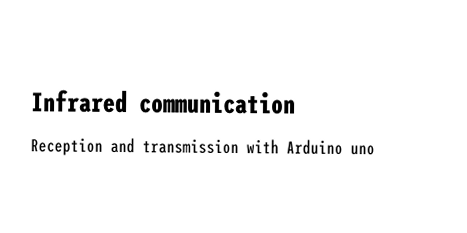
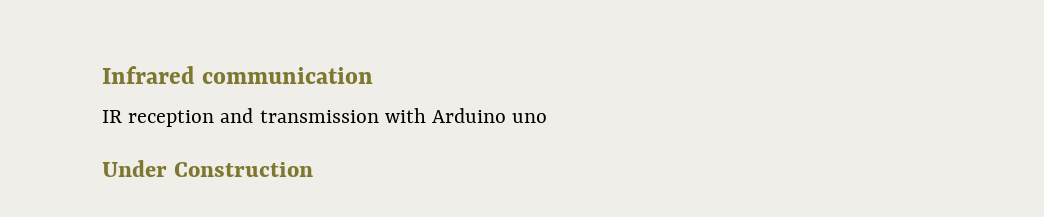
[30,137,103,156] Reception -> [102,110,215,127] IR reception
(375, 150) none -> [102,160,313,177] // Under Construction

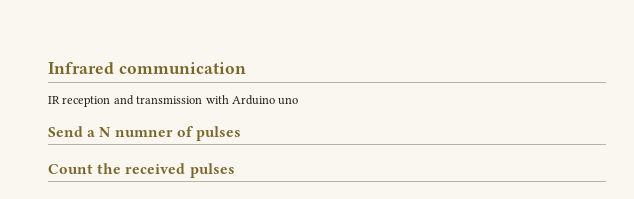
[102,160,313,177] Under Construction -> [48,126,241,141] [48,163,235,178] Send a N numner of pulses // Count the received pulses

